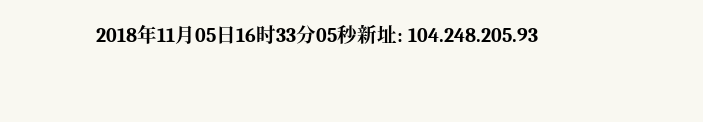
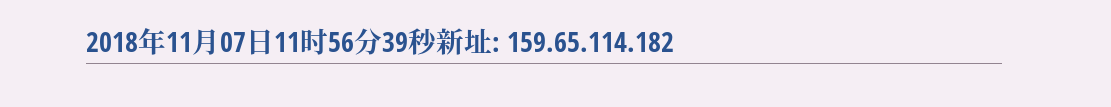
[195,25,337,44] 05日16时33分05 -> [220,28,408,55] 07日11时56分39
[408,28,539,42] 104.248.205.93 -> [507,32,675,52] 159.65.114.182

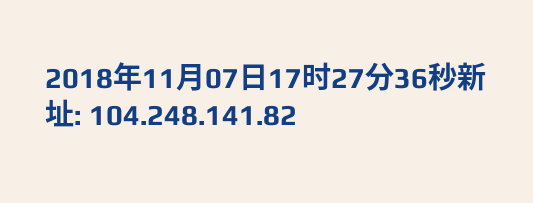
[274,28,408,55] 11时56分39 -> [268,62,428,91] 17时27分36
[507,32,675,52] 159.65.114.182 -> [88,105,297,126] 104.248.141.82

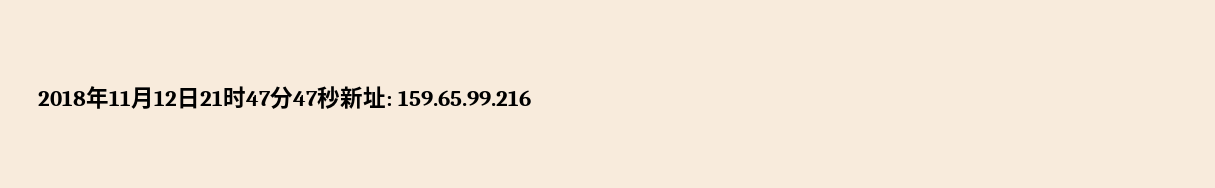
[205,62,428,91] 07日17时27分36 -> [154,86,318,109] 12日21时47分47
[88,105,297,126] 104.248.141.82 -> [398,90,532,106] 159.65.99.216

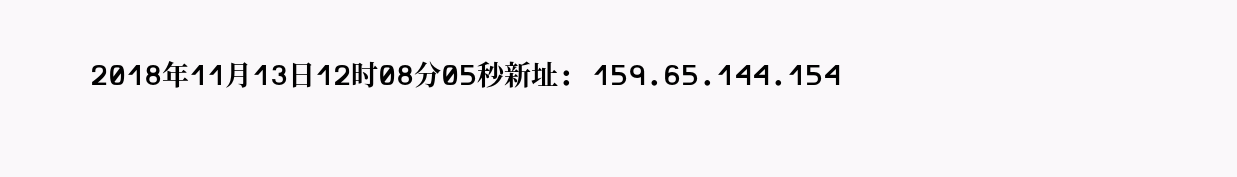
[154,86,318,109] 12日21时47分47 -> [252,61,477,88] 13日12时08分05
[398,90,532,106] 159.65.99.216 -> [592,65,841,86] 159.65.144.154

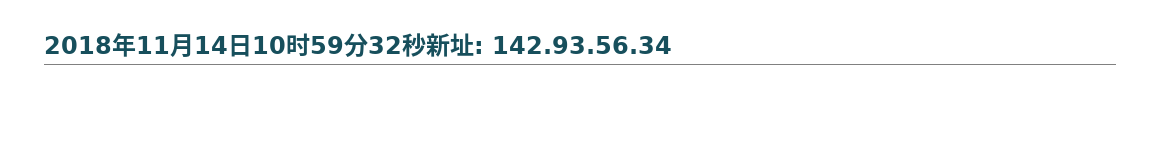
[252,61,477,88] 13日12时08分05 -> [194,33,402,58] 14日10时59分32
[592,65,841,86] 159.65.144.154 -> [492,36,672,54] 142.93.56.34

